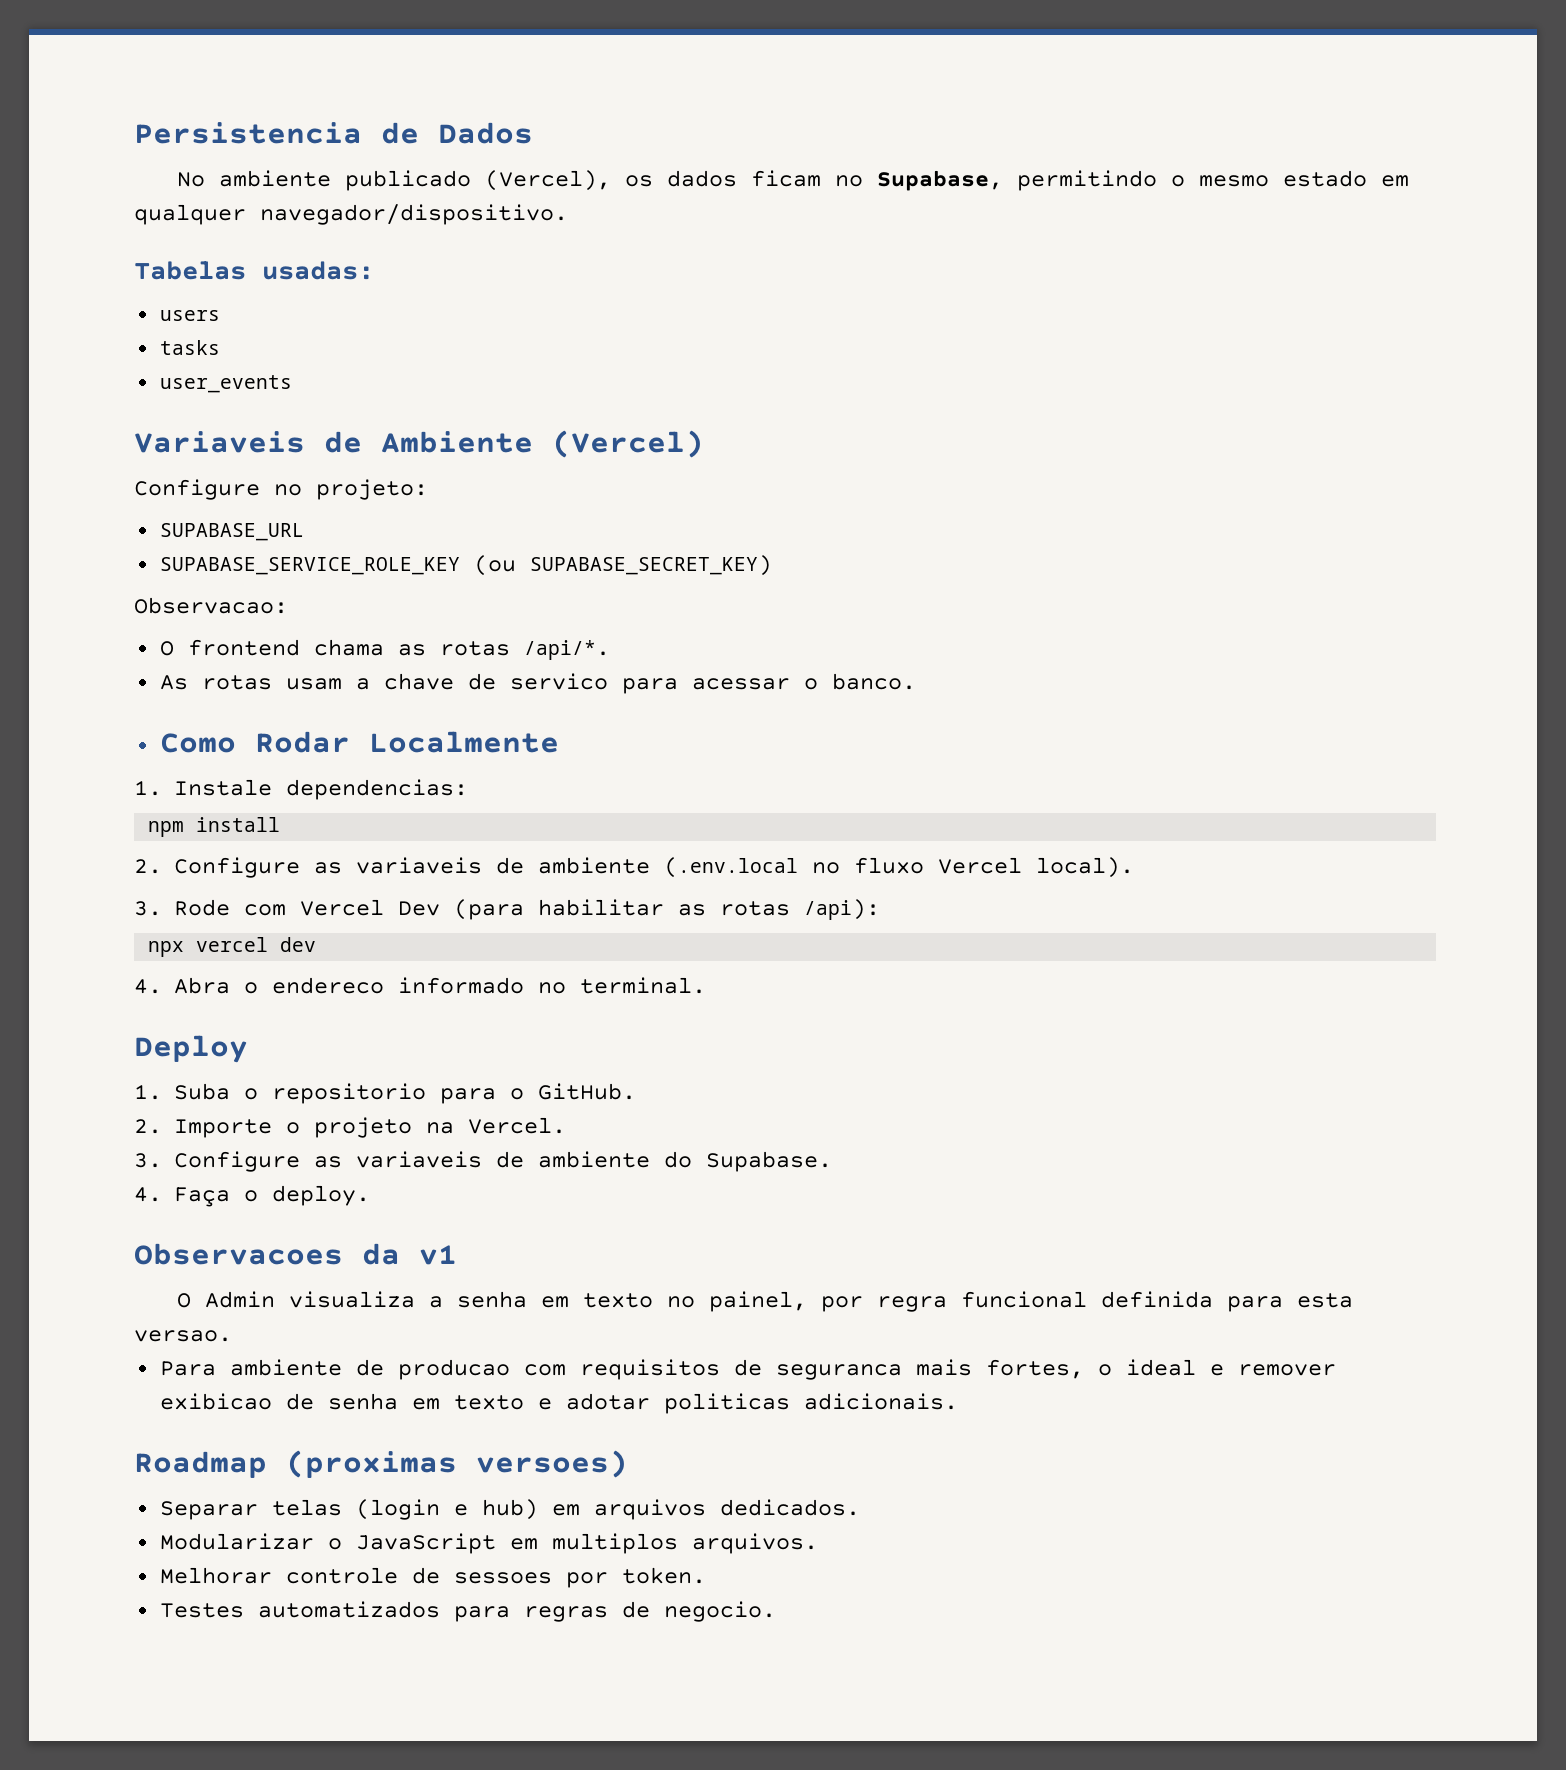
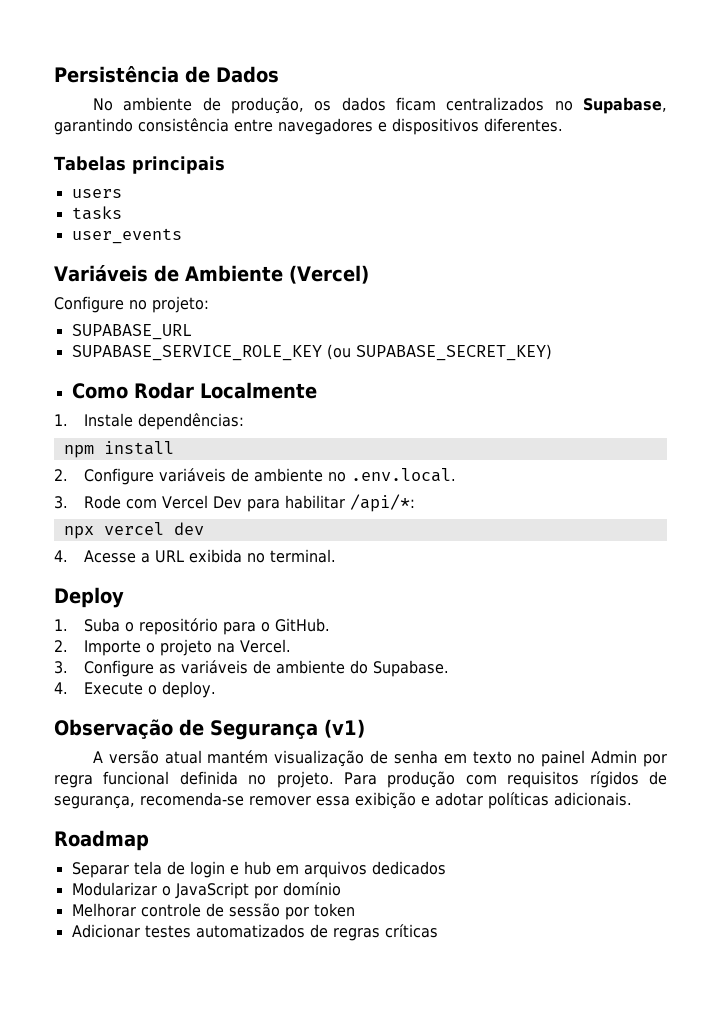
[134,122,362,144] Persistencia -> [54,66,179,83] Persistência
[345,170,612,191] publicado (Vercel), -> [202,97,304,114] de produção,
(822, 178) none -> [446,97,545,111] centralizados
[1017,170,1410,191] [134,204,568,225] permitindo o mesmo estado em qualquer navegador/dispositivo. -> [54,118,563,135] garantindo consistência entre navegadores e dispositivos diferentes.
[262,261,374,280] usadas: -> [131,156,225,174] principais
[134,431,305,453] Variaveis -> [54,265,148,282] Variáveis
[134,597,288,614] [159,639,610,660] [159,673,916,694] // Observacao: // O frontend chama as rotas /api/*. // As rotas usam a chave de servico para acessar o banco. -> (552, 352) none
[285,779,468,800] dependencias: -> [138,413,245,430] dependências:
[313,857,1134,878] as variaveis de ambiente (.env.local no fluxo Vercel local). -> [159,468,457,482] variáveis de ambiente no .env.local.
[453,899,880,920] (para habilitar as rotas /api): -> [247,494,416,512] para habilitar /api/*:
[173,977,524,994] Abra o endereco informado -> [84,549,243,563] Acesse a URL exibida
[271,1083,426,1104] repositorio -> [139,618,219,635] repositório
[355,1151,482,1168] variaveis -> [181,660,249,674] variáveis
[173,1187,230,1207] Faça -> [84,682,144,695] Execute
[134,1243,457,1265] [177,1291,444,1308] Observacoes da v1 // O Admin visualiza a -> [54,719,365,740] [92,750,389,767] Observação de Segurança (v1) // A versão atual mantém visualização de
[709,1291,808,1312] painel, -> [541,750,638,767] painel Admin
[1227,1293,1354,1312] [134,1330,232,1342] [159,1359,1336,1380] [159,1393,524,1410] para esta versao. // Para ambiente de producao com requisitos de seguranca mais fortes, o ideal e remover exibicao de senha em texto -> [248,771,667,788] [54,792,416,809] no projeto. Para produção com requisitos rígidos de segurança, recomenda-se remover essa exibição
[663,1393,790,1414] politicas -> [488,792,549,809] políticas
[286,1450,628,1478] (proximas versoes) -> (149, 840) none
[271,1499,538,1520] telas (login e hub) -> [133,861,271,878] tela de login e hub
[719,1499,860,1516] dedicados. -> [371,861,446,875] dedicados
[509,1533,818,1554] em multiplos arquivos. -> [253,882,341,899] por domínio
[453,1567,706,1588] [159,1601,776,1622] sessoes por token. // Testes automatizados para regras de negocio. -> [228,903,355,920] [71,924,438,941] sessão por token // Adicionar testes automatizados de regras críticas

